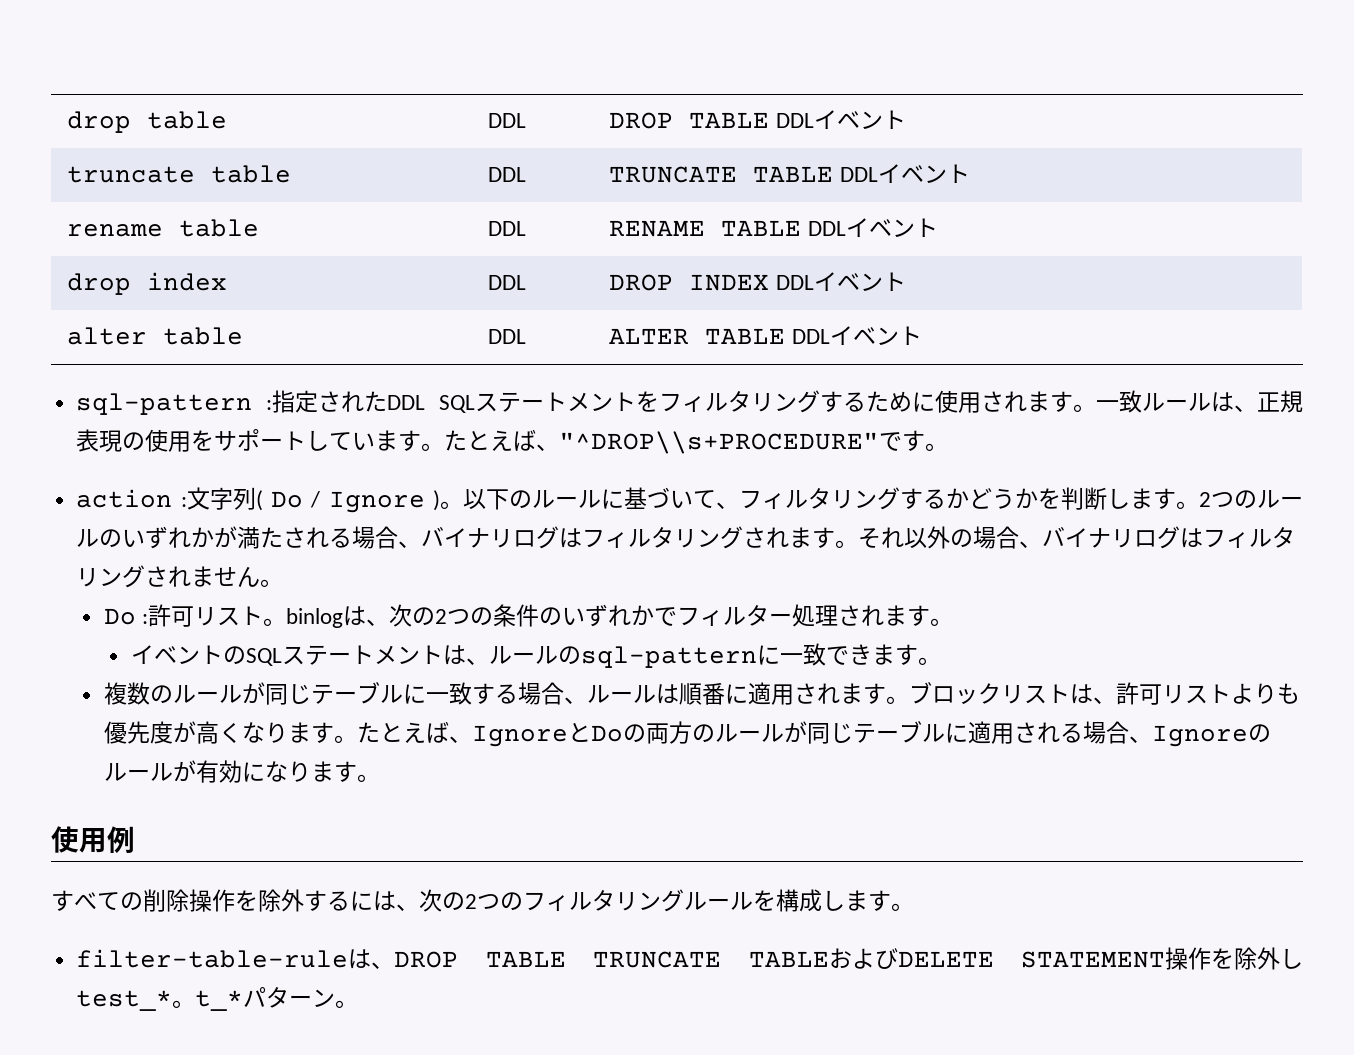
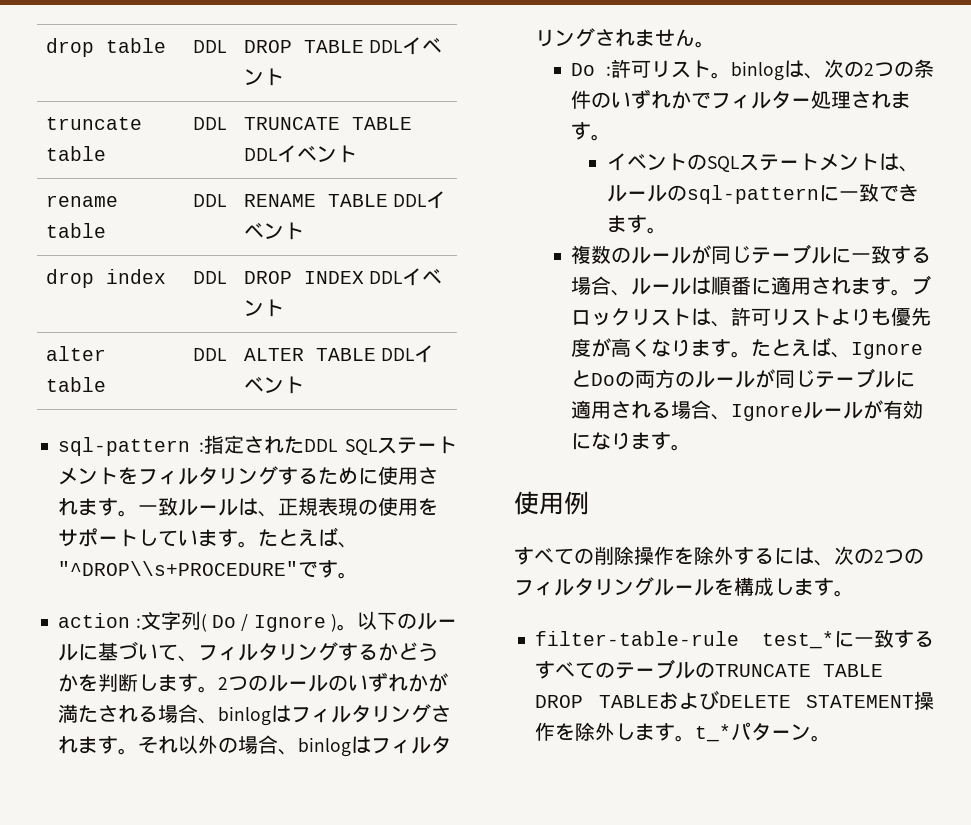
[421,526,560,549] バイナリログ -> [218,706,272,726] binlog
[1042,526,1181,549] バイナリログ -> [298,737,352,757] binlog
[1247,724,1271,743] の -> (804, 412) none
[348,949,722,969] は、DROP TABLE TRUNCATE -> [762,629,934,649] [535,659,884,679] [535,695,584,708] test_*に一致するすべてのテーブルのTRUNCATE TABLE DROP
[76,990,173,1011] test_* -> [635,723,676,741] ます

